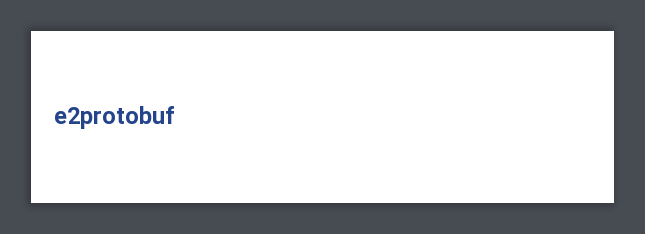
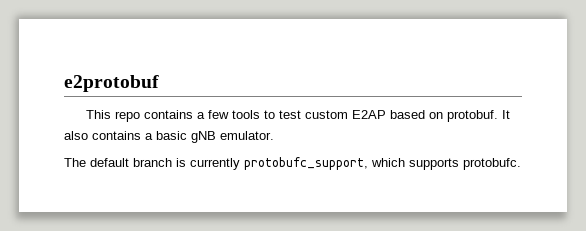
(175, 117) none -> [86,110,511,122] [64,131,274,143] [64,157,521,170] // This repo contains a few tools to test custom E2AP based on protobuf. It also contains a basic gNB emulator. // The default branch is currently protobufc_support, which supports protobufc.

